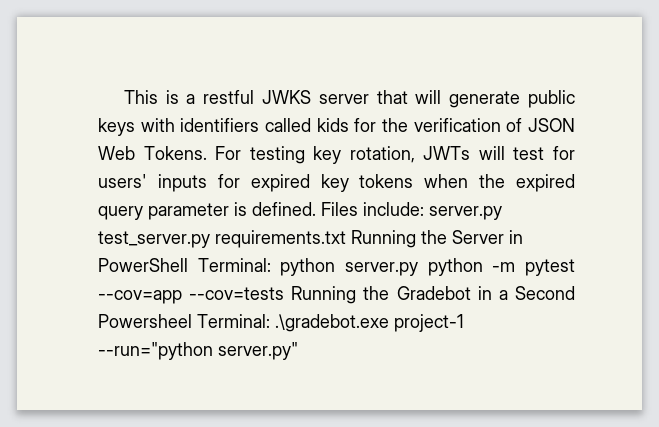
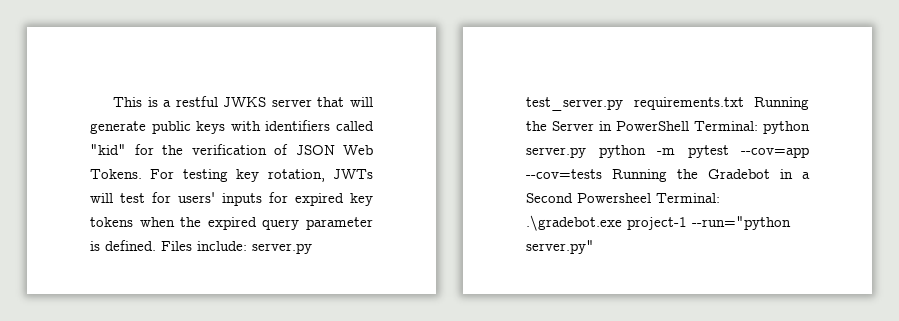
[316,118,349,132] kids -> [90,144,126,155] "kid"

